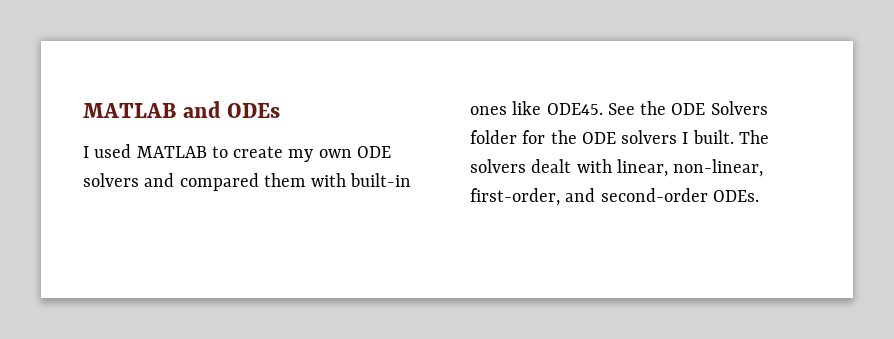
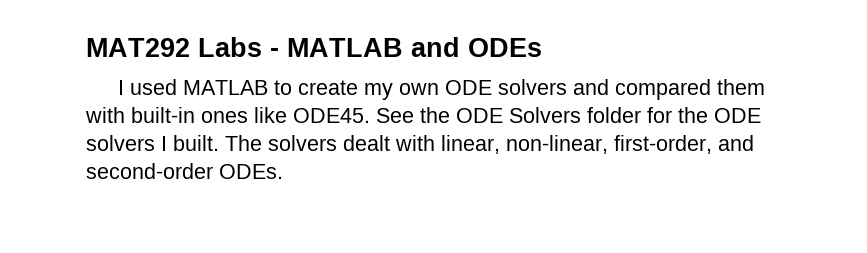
(83, 110) none -> [86,37,279,57] MAT292 Labs -

